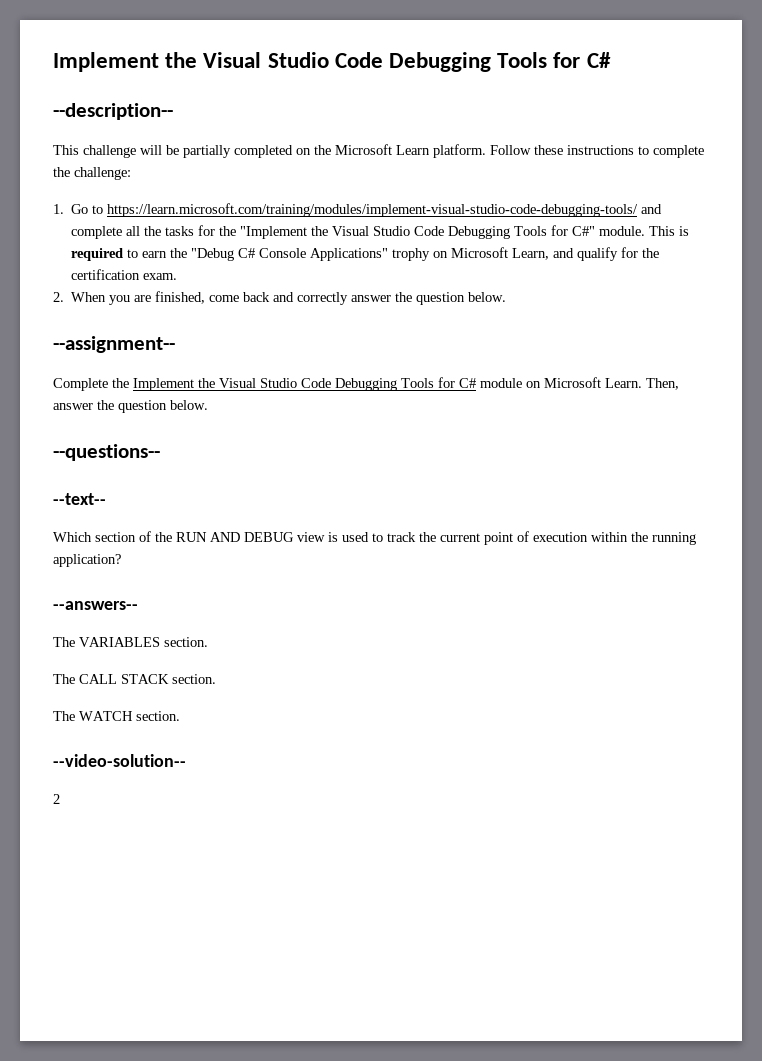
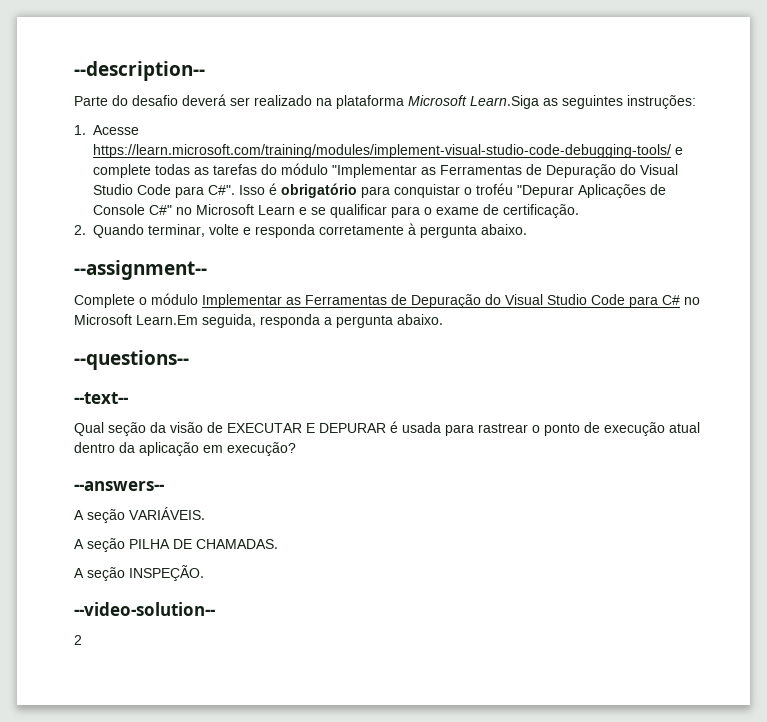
[53,52,611,72] [53,103,173,120] [53,144,704,158] [53,167,131,180] [53,203,663,217] [71,225,690,239] [71,247,660,261] [71,269,178,280] [53,291,507,305] [53,336,175,353] [53,377,679,391] [53,400,208,413] [53,444,160,461] [53,493,106,505] [53,531,696,545] [53,554,121,567] [53,601,138,610] [53,637,208,647] [53,674,216,684] [53,711,180,721] Implement the Visual Studio Code Debugging Tools for C# // --description-- // This challenge will be partially completed on the Microsoft Learn platform. Follow these instructions to complete the challenge: // 1. Go to https://learn.microsoft.com/training/modules/implement-visual-studio-code-debugging-tools/ and complete all the tasks for the "Implement the Visual Studio Code Debugging Tools for C#" module. This is required to earn the "Debug C# Console Applications" trophy on Microsoft Learn, and qualify for the certification exam. // 2. When you are finished, come back and correctly answer the question below. // --assignment-- // Complete the Implement the Visual Studio Code Debugging Tools for C# module on Microsoft Learn. Then, answer the question below. // --questions-- // --text-- // Which section of the RUN AND DEBUG view is used to track the current point of execution within the running application? // --answers-- // The VARIABLES section. // The CALL STACK section. // The WATCH section. -> [74,61,205,81] [74,94,696,109] [74,125,139,135] [93,144,683,158] [93,163,678,178] [93,183,666,198] [93,204,579,218] [74,223,527,238] [74,260,207,280] [74,293,700,308] [74,314,443,328] [74,350,189,370] [74,392,128,404] [74,421,700,436] [74,442,296,456] [74,481,164,491] [74,507,205,523] [74,538,278,552] [74,565,204,581] --description-- // Parte do desafio deverá ser realizado na plataforma Microsoft Learn.Siga as seguintes instruções: // 1. Acesse https://learn.microsoft.com/training/modules/implement-visual-studio-code-debugging-tools/ e complete todas as tarefas do módulo "Implementar as Ferramentas de Depuração do Visual Studio Code para C#". Isso é obrigatório para conquistar o troféu "Depurar Aplicações de Console C#" no Microsoft Learn e se qualificar para o exame de certificação. // 2. Quando terminar, volte e responda corretamente à pergunta abaixo. // --assignment-- // Complete o módulo Implementar as Ferramentas de Depuração do Visual Studio Code para C# no Microsoft Learn.Em seguida, responda a pergunta abaixo. // --questions-- // --text-- // Qual seção da visão de EXECUTAR E DEPURAR é usada para rastrear o ponto de execução atual dentro da aplicação em execução? // --answers-- // A seção VARIÁVEIS. // A seção PILHA DE CHAMADAS. // A seção INSPEÇÃO.

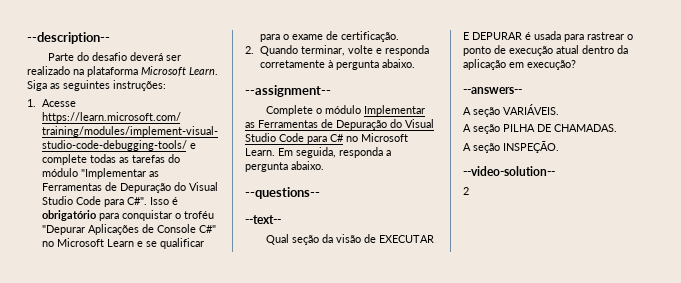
[470,95,539,109] Learn.Siga -> [189,67,218,75] [27,80,47,91] Learn. Siga
[136,315,198,325] Learn.Em -> [245,148,293,156] Learn. Em

